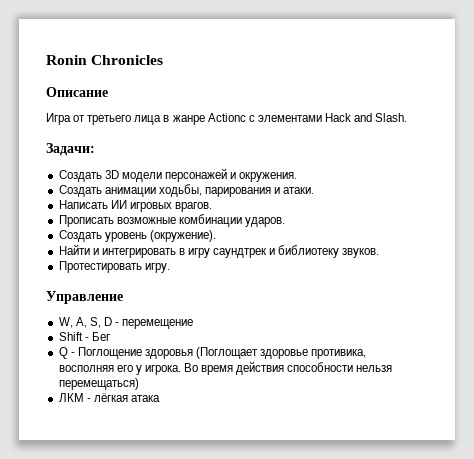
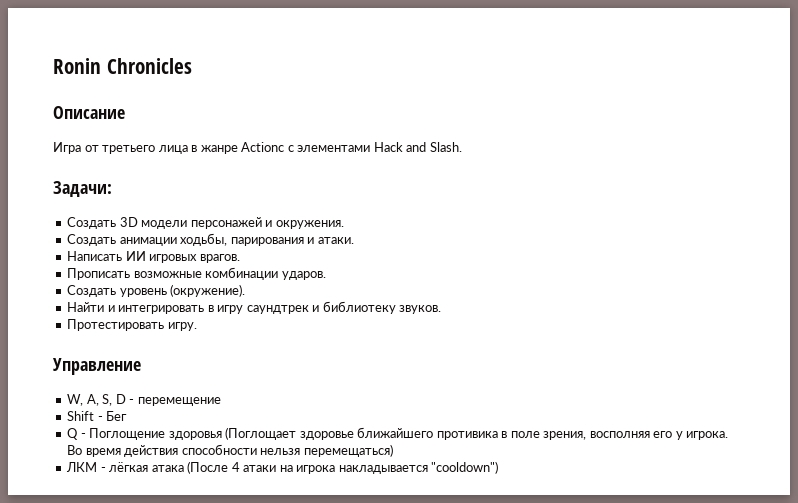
[311,349,367,359] противика, -> [357,427,587,440] ближайшего противика в поле зрения,
(160, 398) none -> [187,461,499,474] (После 4 атаки на игрока накладывается "cooldown")

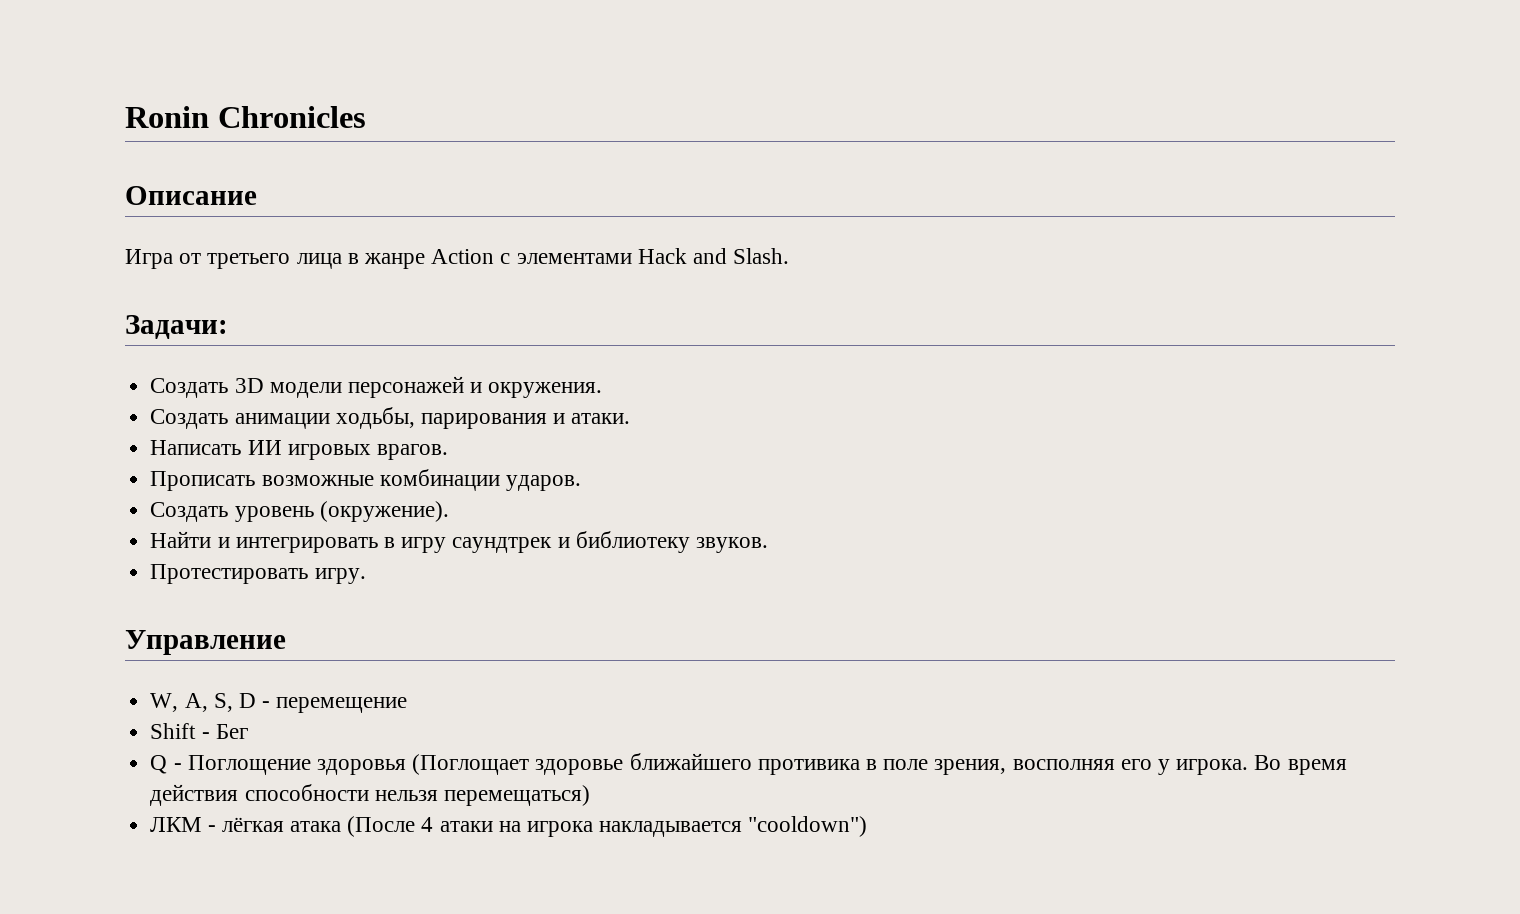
[241,142,285,152] Actionс -> [431,249,495,264] Action

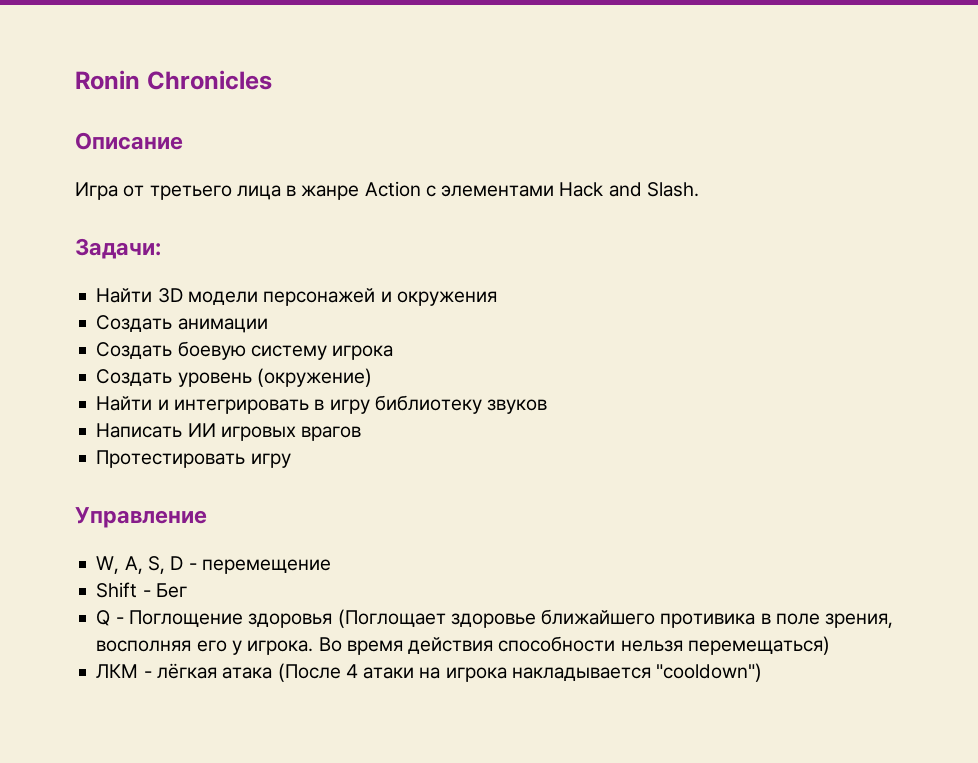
[150,378,229,398] Создать -> [96,288,153,303] Найти
[488,382,603,398] окружения. -> [396,291,497,306] окружения
[335,407,631,429] [150,440,448,460] [150,469,581,491] ходьбы, парирования и атаки. // Написать ИИ игровых врагов. // Прописать возможные комбинации ударов. -> [96,341,394,360] // Создать боевую систему игрока
[319,501,449,522] (окружение). -> [256,368,372,387] (окружение)
[452,531,768,553] саундтрек и библиотеку звуков. -> [374,395,548,414] [96,423,362,441] библиотеку звуков // Написать ИИ игровых врагов
[314,568,366,584] игру. -> [250,453,291,468] игру

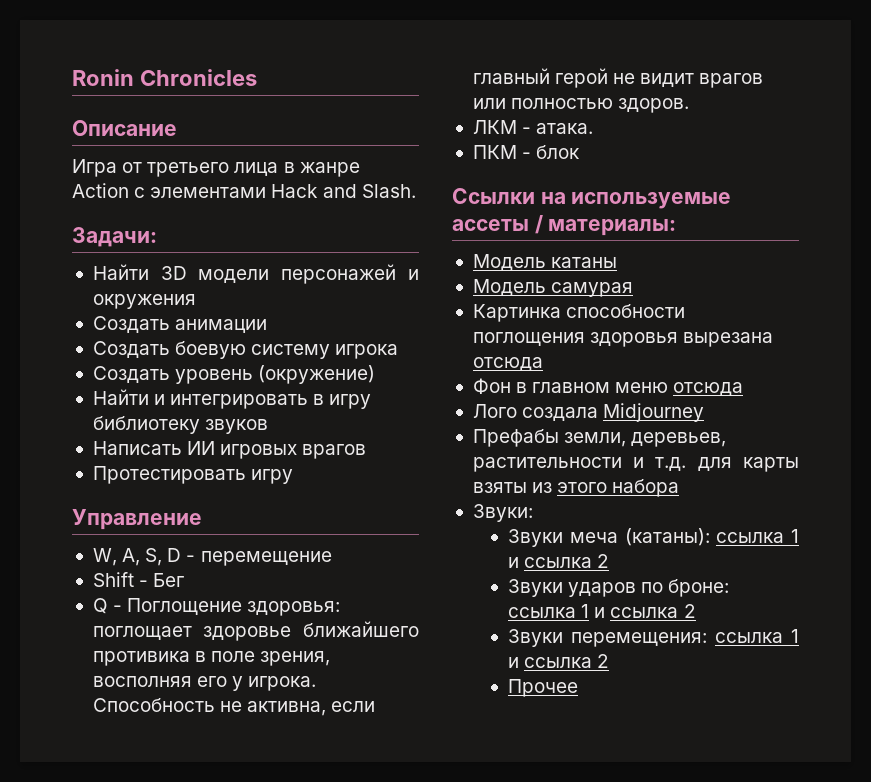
[248,609,446,628] здоровья (Поглощает -> [247,601,341,616] [92,626,192,640] здоровья: поглощает
[318,636,830,655] [96,663,763,682] Во время действия способности нельзя перемещаться) // ЛКМ - лёгкая атака (После 4 атаки на игрока накладывается "cooldown") -> [92,698,376,716] [472,68,764,88] [472,98,690,113] [472,120,594,134] [472,145,581,159] [452,188,732,209] [452,215,677,236] [472,254,618,271] [472,279,634,297] [472,304,686,322] [472,332,774,347] [472,357,543,371] [472,378,744,396] [472,403,705,422] [472,429,727,447] [472,457,799,472] [472,479,680,497] [472,504,533,522] [507,528,799,547] [507,554,610,568] [507,579,730,597] [507,604,696,618] [507,629,799,647] [507,654,610,668] [507,679,578,697] Способность не активна, если главный герой не видит врагов или полностью здоров. // ЛКМ - атака. // ПКМ - блок // Ссылки на используемые ассеты / материалы: // Модель катаны // Модель самурая // Картинка способности поглощения здоровья вырезана отсюда // Фон в главном меню отсюда // Лого создала Midjourney // Префабы земли, деревьев, растительности и т.д. для карты взяты из этого набора // Звуки: // Звуки меча (катаны): ссылка 1 и ссылка 2 // Звуки ударов по броне: ссылка 1 и ссылка 2 // Звуки перемещения: ссылка 1 и ссылка 2 // Прочее

